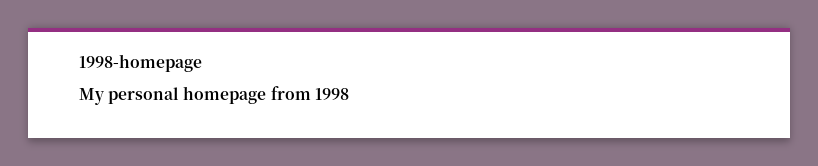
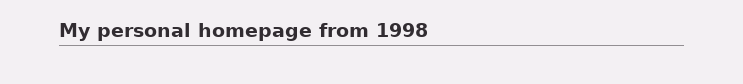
[79,54,202,72] 1998-homepage // -> (59, 32) none

